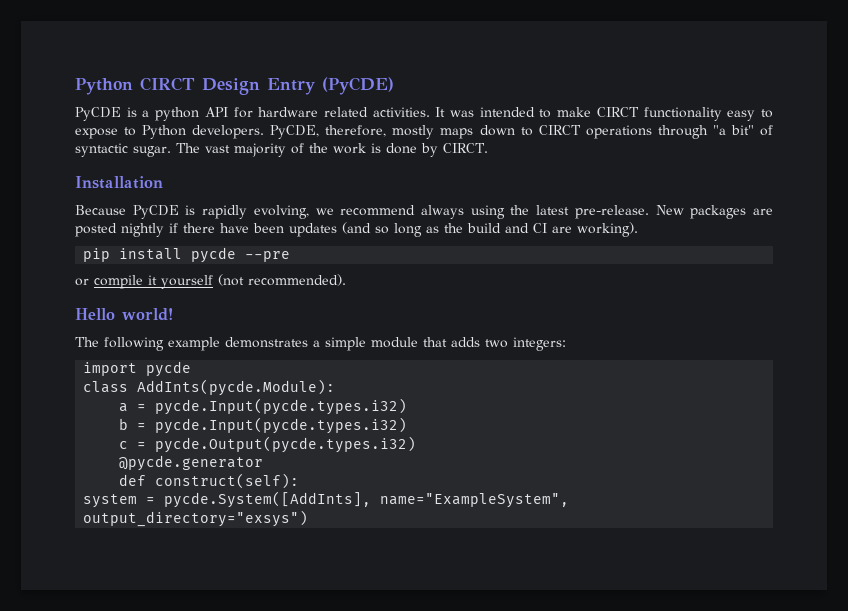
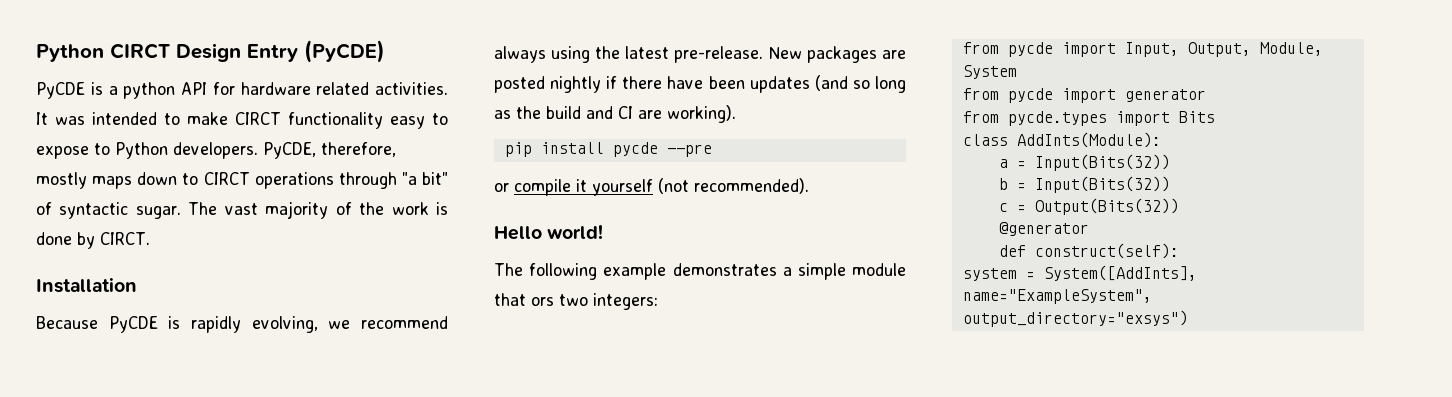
[451,337,480,347] adds -> [531,297,554,306] ors
[83,361,192,377] import pycde -> [962,42,1323,57] [962,65,1017,79] [962,88,1206,103] [962,111,1215,126] from pycde import Input, Output, Module, System // from pycde import generator // from pycde.types import Bits
[137,379,336,396] AddInts(pycde.Module): -> [1016,132,1161,148] AddInts(Module):
[155,398,408,415] pycde.Input(pycde.types.i32) -> [1034,154,1170,171] Input(Bits(32))
[155,417,408,434] pycde.Input(pycde.types.i32) -> [1034,176,1170,193] Input(Bits(32))
[155,436,417,453] [119,455,264,471] pycde.Output(pycde.types.i32) // @pycde.generator -> [1034,198,1179,215] [998,222,1089,236] Output(Bits(32)) // @generator
[164,491,372,508] pycde.System([AddInts], -> [1043,265,1197,281] System([AddInts],

